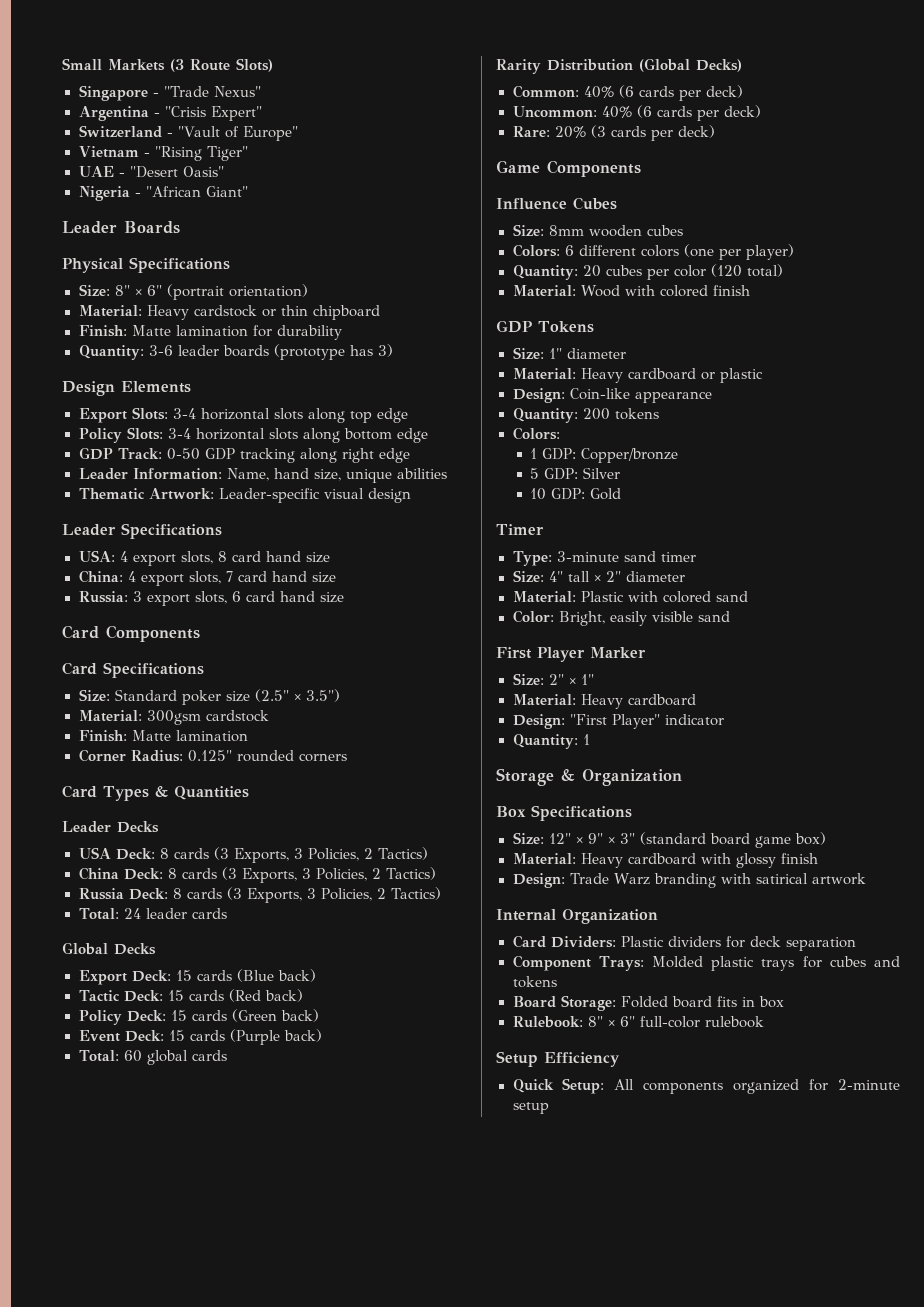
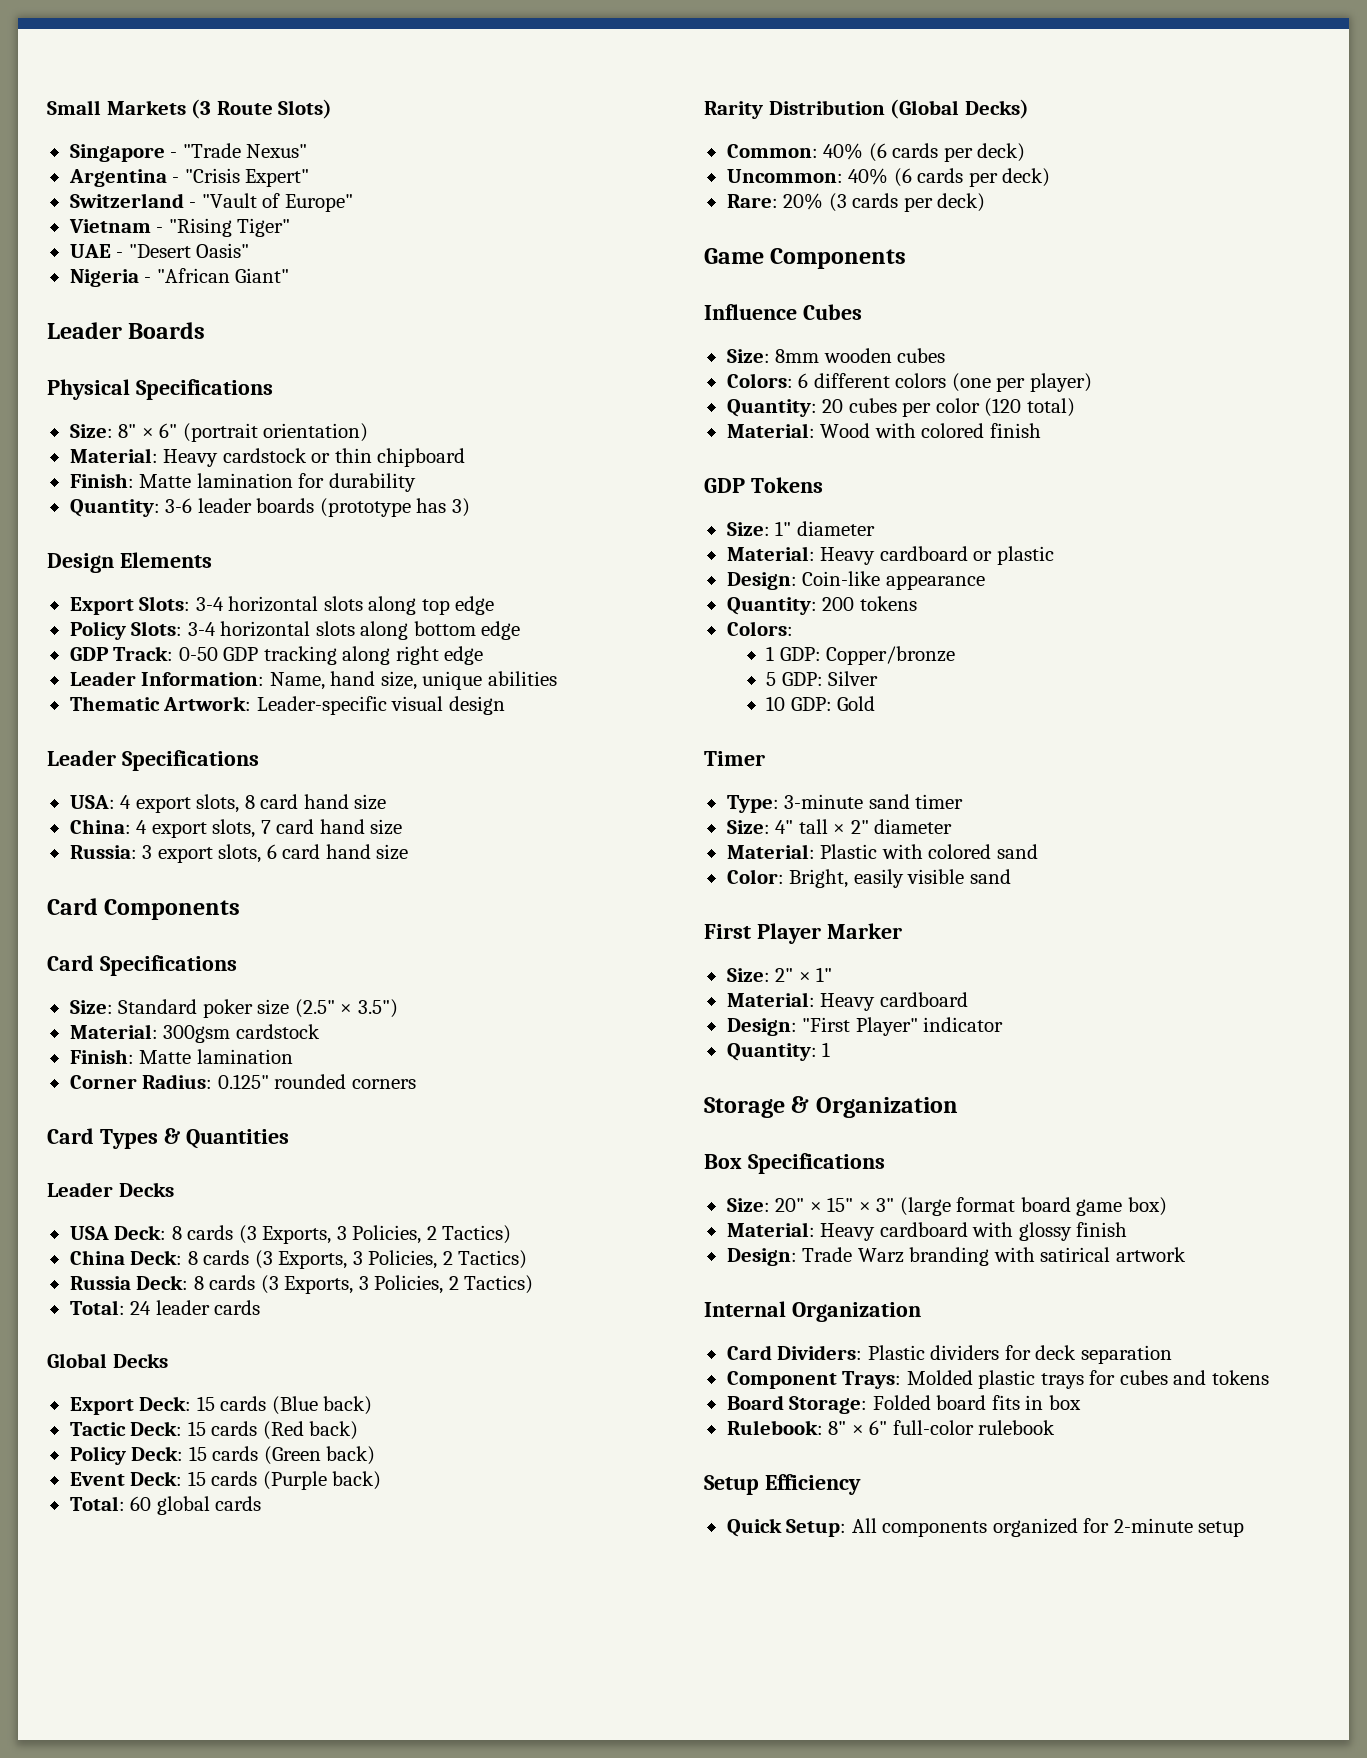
[548,832,706,845] 12" × 9" × 3" (standard -> [775,1197,1016,1216] 20" × 15" × 3" (large format

